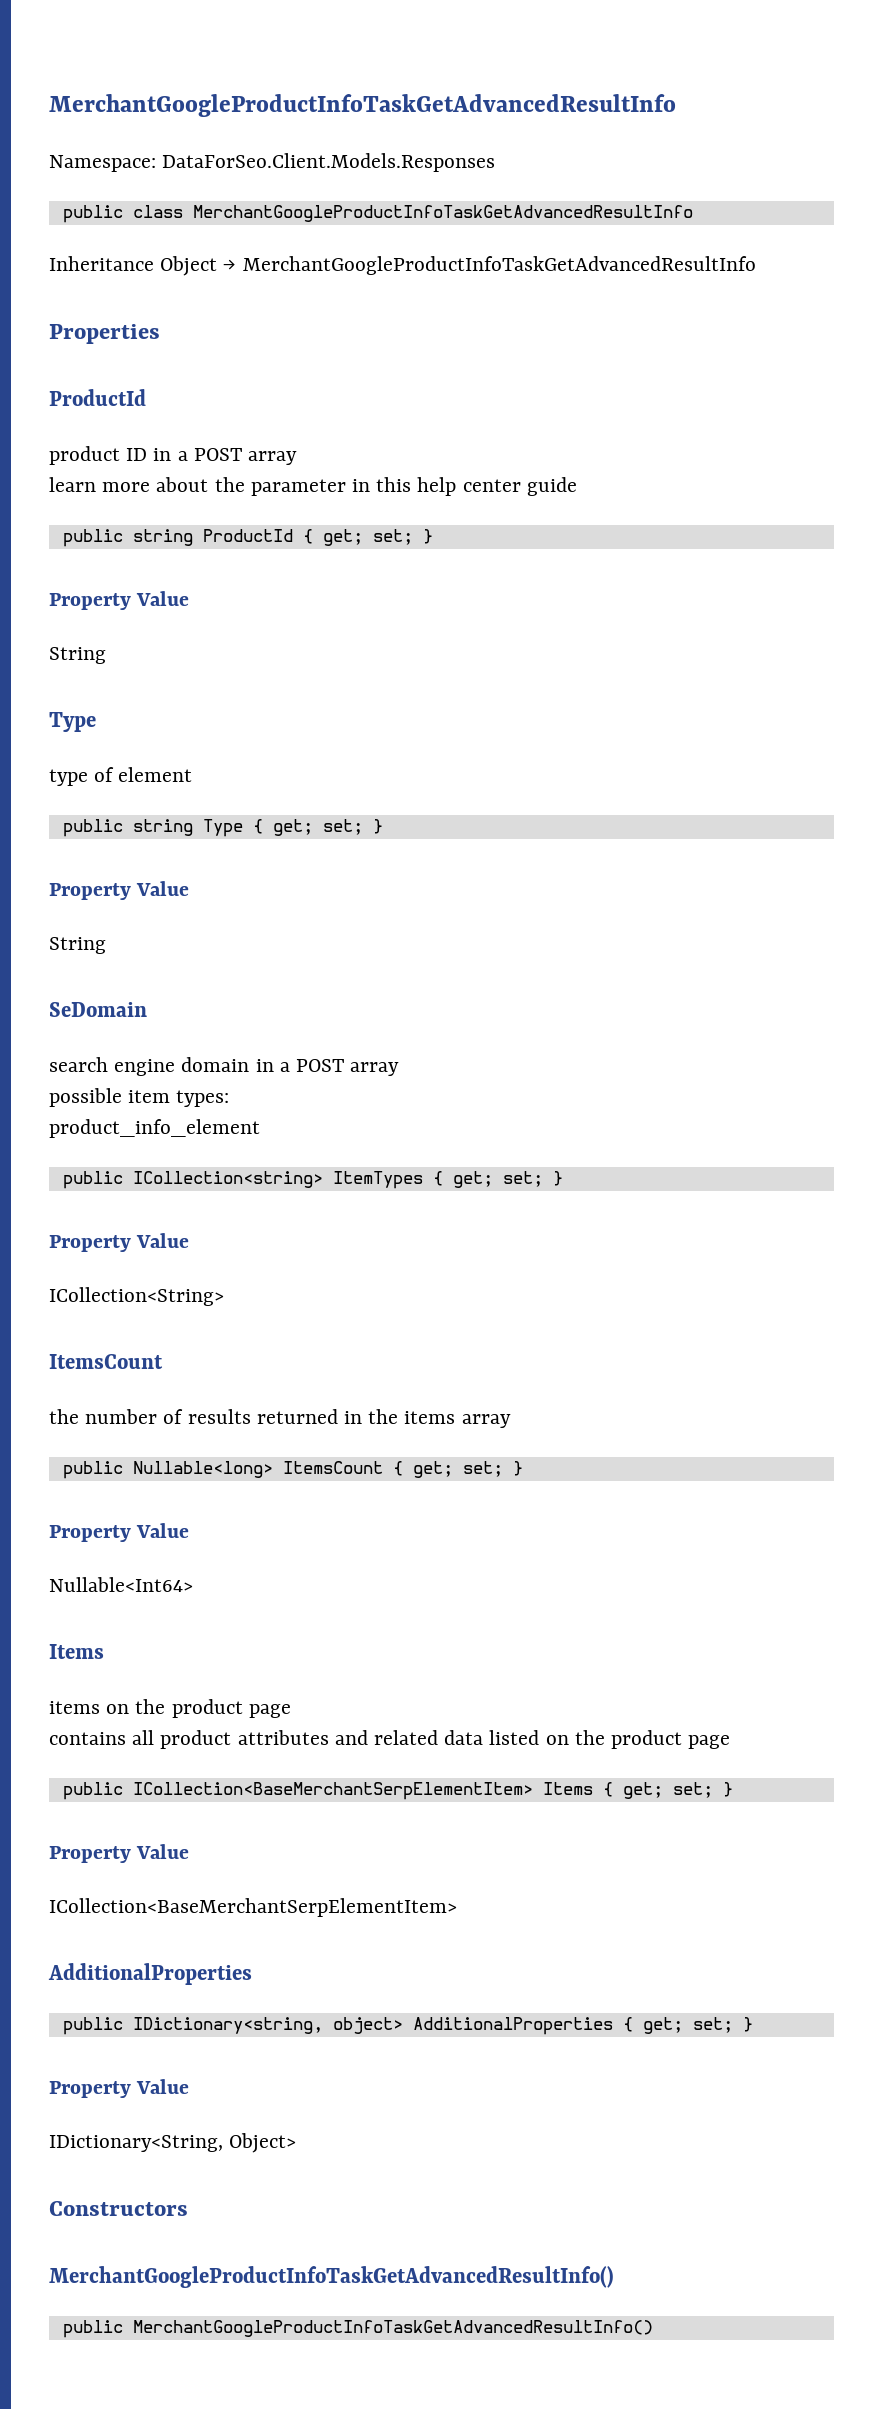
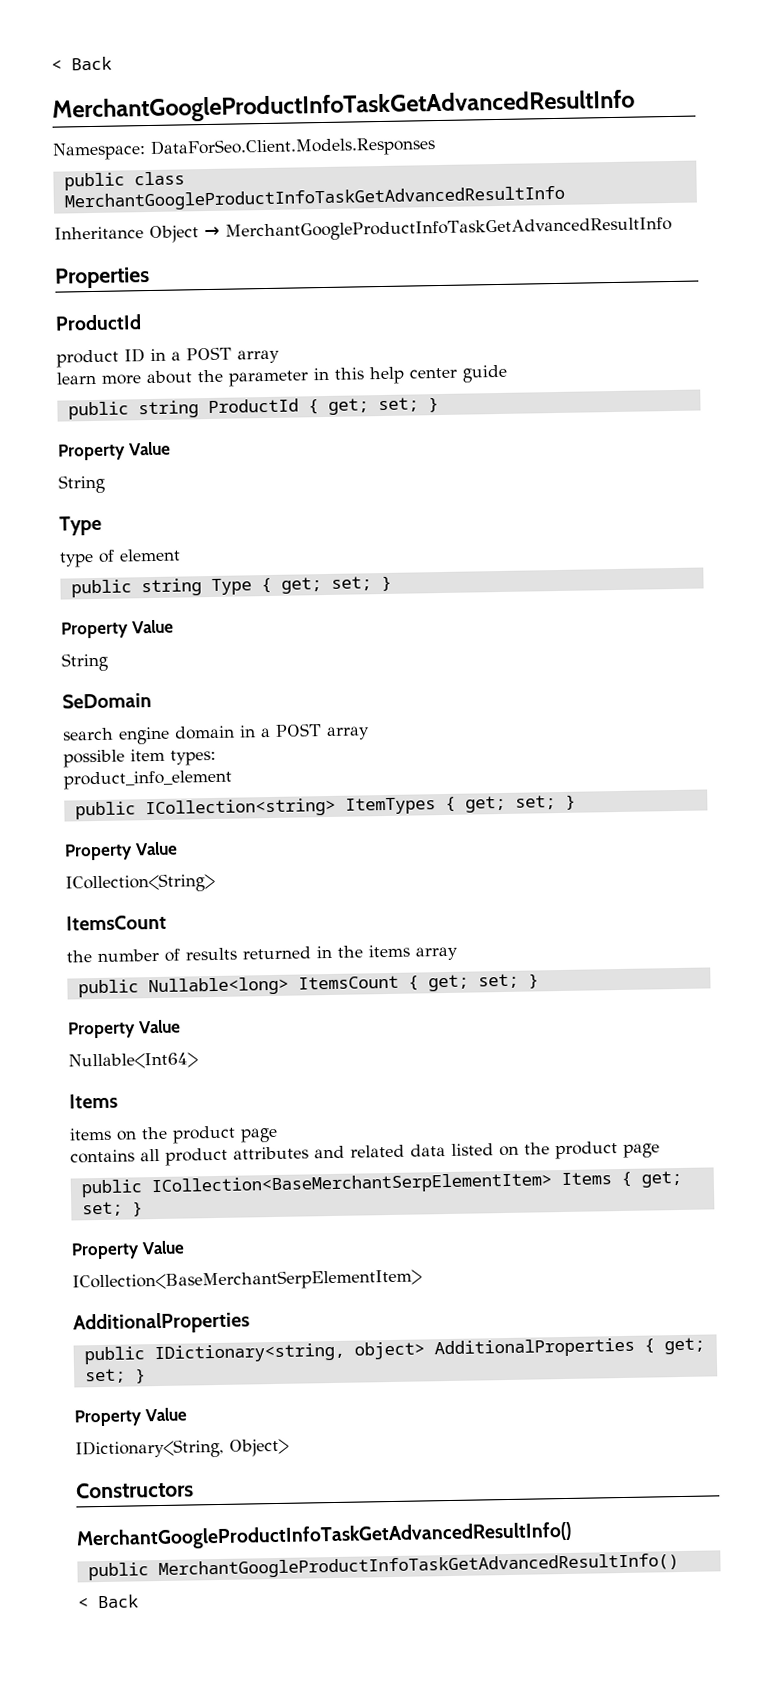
(49, 105) none -> [51,56,112,71] < Back //
(653, 2328) none -> [77,1594,139,1609] // < Back

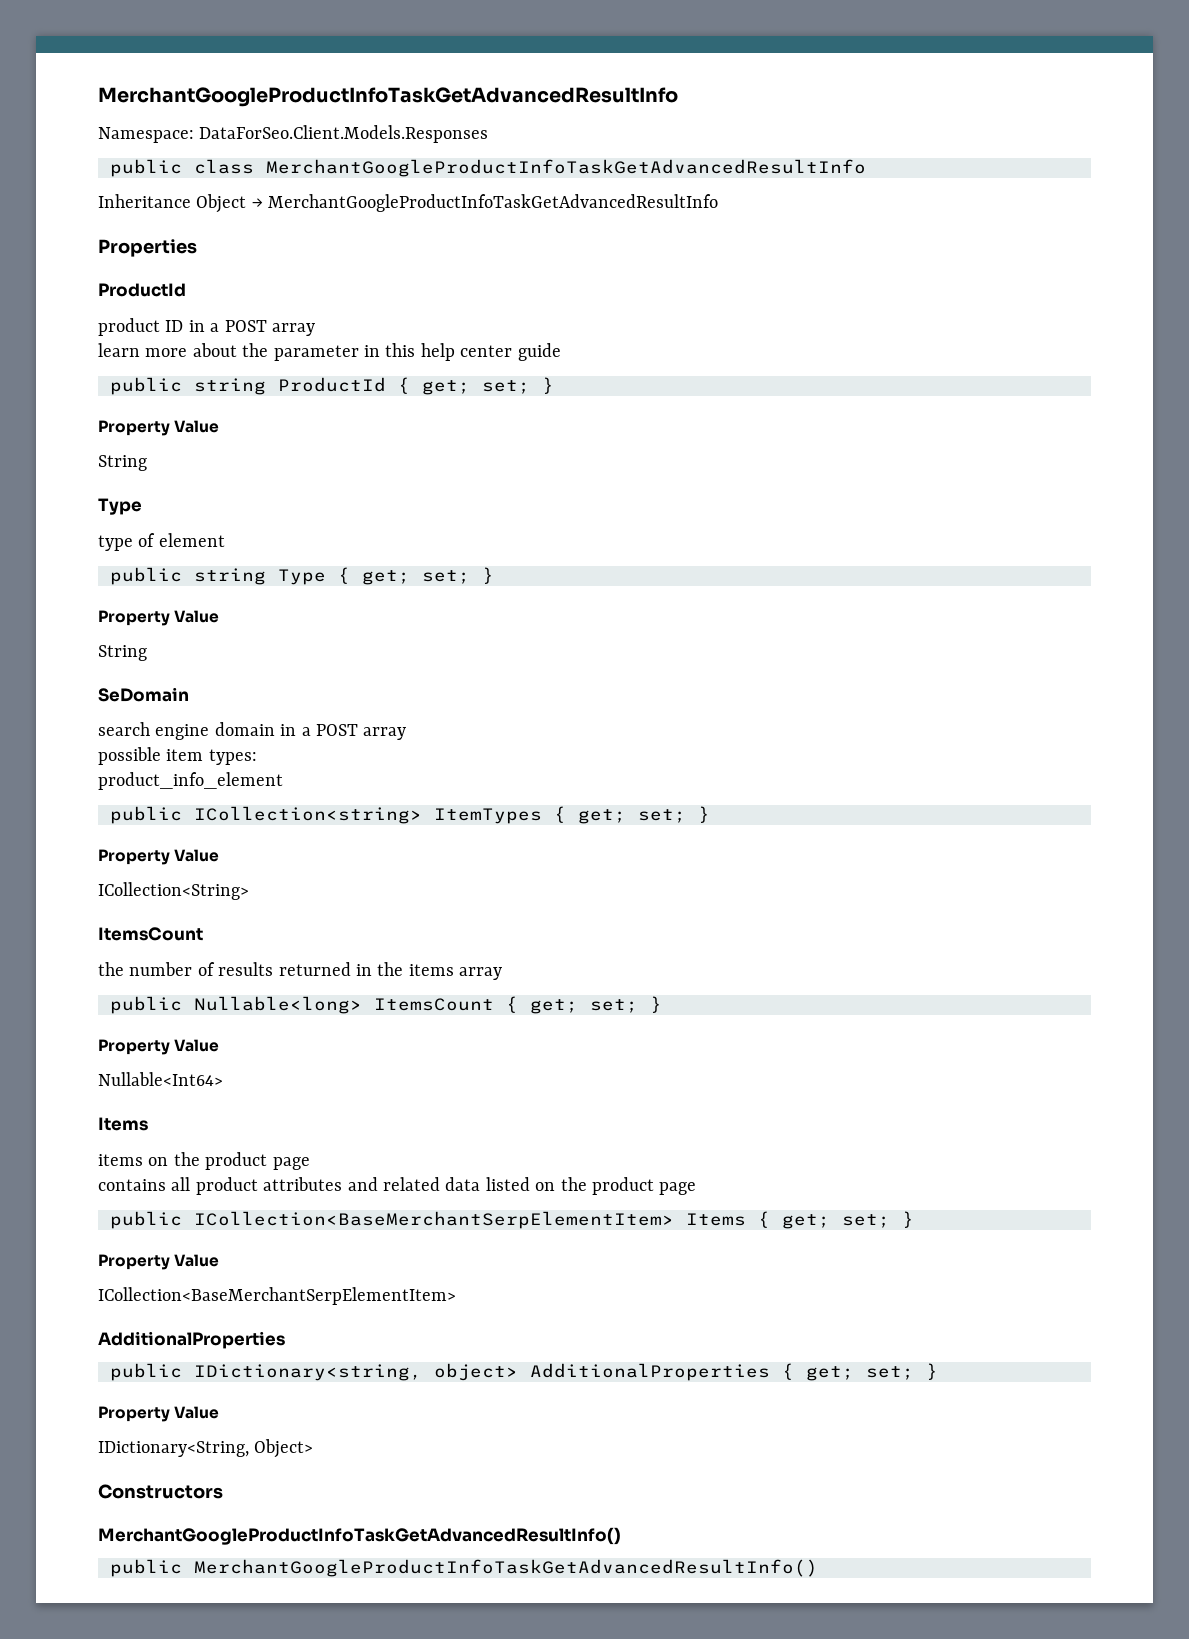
[51,56,112,71] < Back // -> (98, 97) none
[77,1594,139,1609] // < Back -> (818, 1568) none

